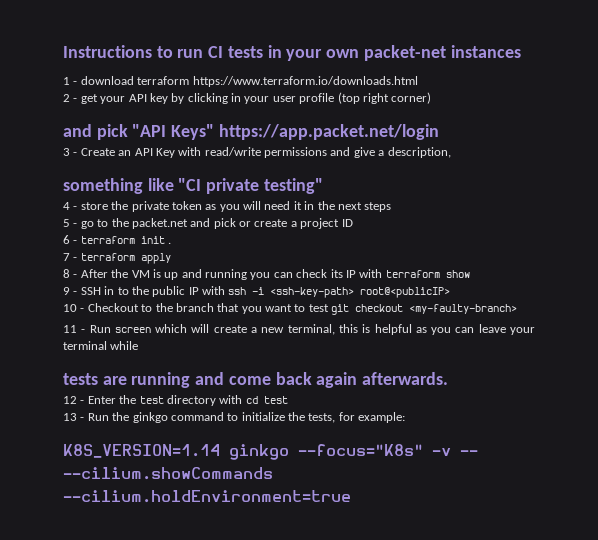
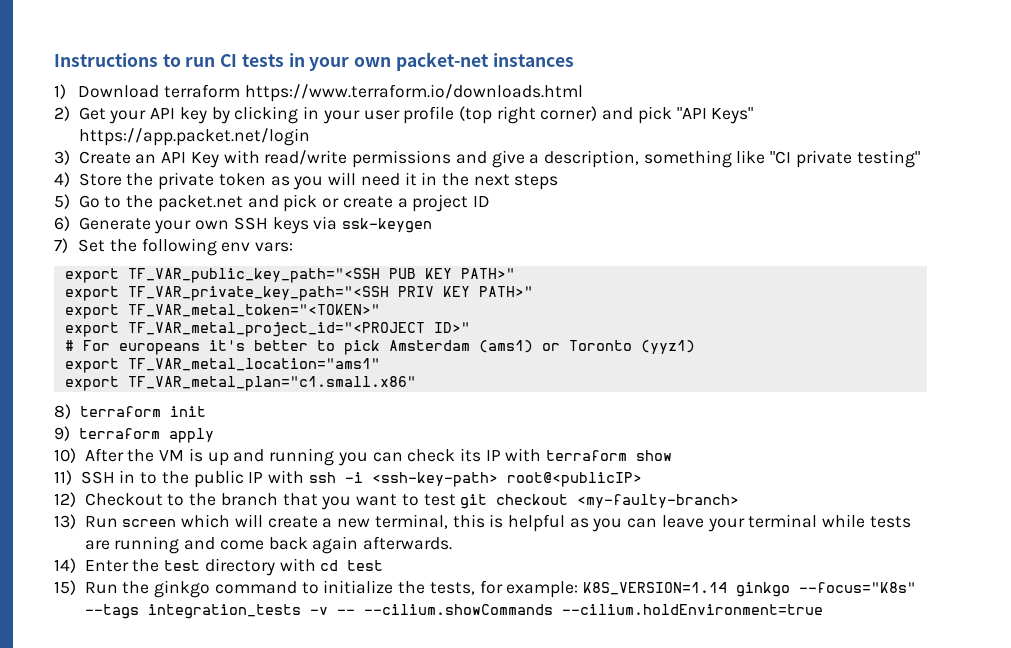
[63,76,134,85] 1 - download -> [54,84,160,99] 1) Download
[63,94,98,104] 2 - get -> [54,106,106,121] 2) Get
(432, 98) // -> (598, 113) none
[63,148,78,156] 3 - -> [54,150,70,165] 3)
(451, 152) // -> (640, 159) none
[63,202,108,210] 4 - store -> [54,172,122,187] 4) Store
[63,219,94,229] 5 - go -> [54,194,100,209] 5) Go
[63,235,78,244] 6 - -> [54,216,433,234] [54,238,293,256] [64,268,515,283] [64,286,533,301] [64,304,380,319] [64,322,470,337] [64,340,695,355] [64,358,380,373] [64,376,416,391] [54,404,71,419] 6) Generate your own SSH keys via ssk-keygen // 7) Set the following env vars: // export TF_VAR_public_key_path="<SSH PUB KEY PATH>" // export TF_VAR_private_key_path="<SSH PRIV KEY PATH>" // export TF_VAR_metal_token="<TOKEN>" // export TF_VAR_metal_project_id="<PROJECT ID>" // # For europeans it's better to pick Amsterdam (ams1) or Toronto (yyz1) // export TF_VAR_metal_location="ams1" // export TF_VAR_metal_plan="c1.small.x86" // 8)
[168,242,172,244] [63,253,78,261] . // 7 - -> [54,426,70,441] // 9)
[63,269,78,278] 8 - -> [54,448,76,463] 10)
[63,287,78,295] 9 - -> [54,470,72,485] 11)
[63,304,85,312] 10 - -> [54,492,76,507] 12)
[63,325,86,333] 11 - -> [54,514,76,529] 13)
(139, 345) // -> (866, 521) none
[63,396,85,404] 12 - -> [54,558,76,573] 14)
[63,413,85,421] 13 - -> [54,580,76,595] 15)
(406, 417) // -> (579, 589) none
(423, 450) none -> [84,604,301,619] --tags integration_tests

